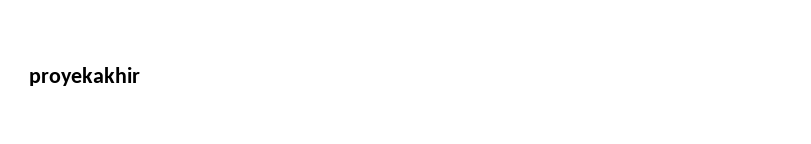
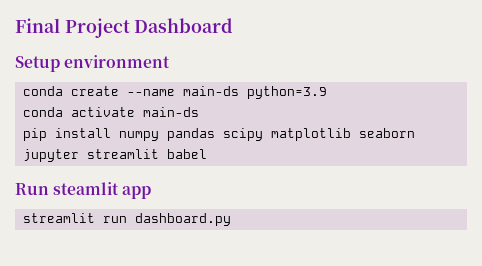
[29,67,140,86] proyekakhir -> [15,18,234,38] [15,55,171,72] [22,86,327,99] [22,107,199,117] [22,128,415,141] [22,149,207,162] [15,182,152,199] [22,213,231,226] Final Project Dashboard // Setup environment // conda create --name main-ds python=3.9 // conda activate main-ds // pip install numpy pandas scipy matplotlib seaborn jupyter streamlit babel // Run steamlit app // streamlit run dashboard.py

